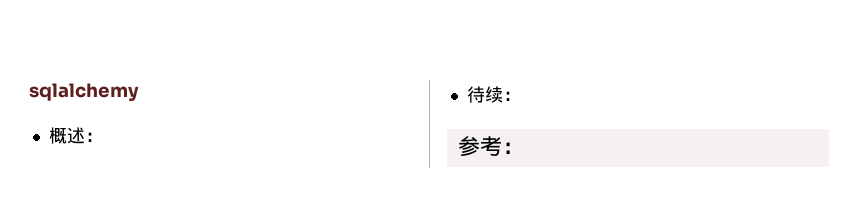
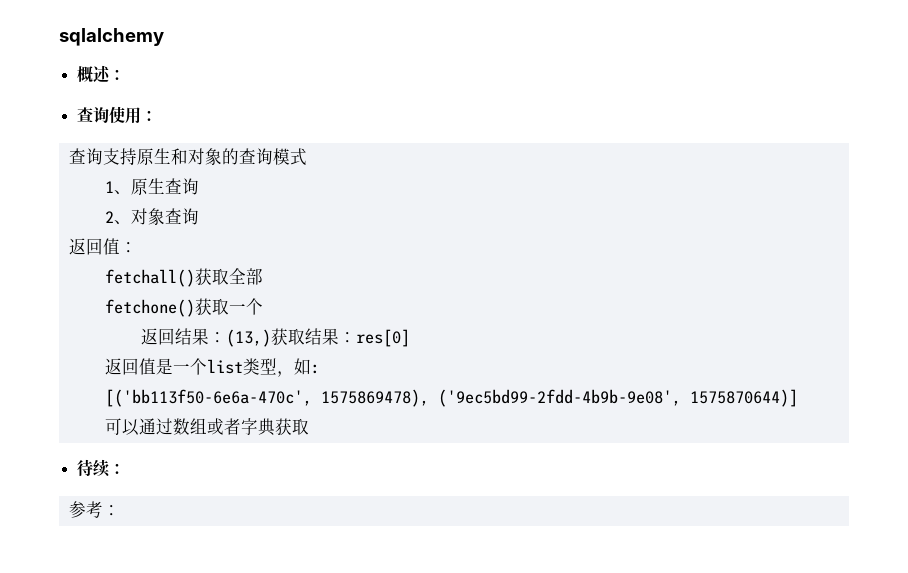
(103, 137) none -> [76,106,157,124] [68,148,307,166] [104,178,199,195] [104,208,199,225] [68,238,137,255] [104,268,263,287] [104,298,263,317] [140,328,410,347] [104,358,320,377] [104,389,798,407] [104,418,309,436] // 查询使用： // 查询支持原生和对象的查询模式 // 1、原生查询 // 2、对象查询 // 返回值： // fetchall()获取全部 // fetchone()获取一个 // 返回结果：(13,)获取结果：res[0] // 返回值是一个list类型，如: // [('bb113f50-6e6a-470c', 1575869478), ('9ec5bd99-2fdd-4b9b-9e08', 1575870644)] // 可以通过数组或者字典获取

